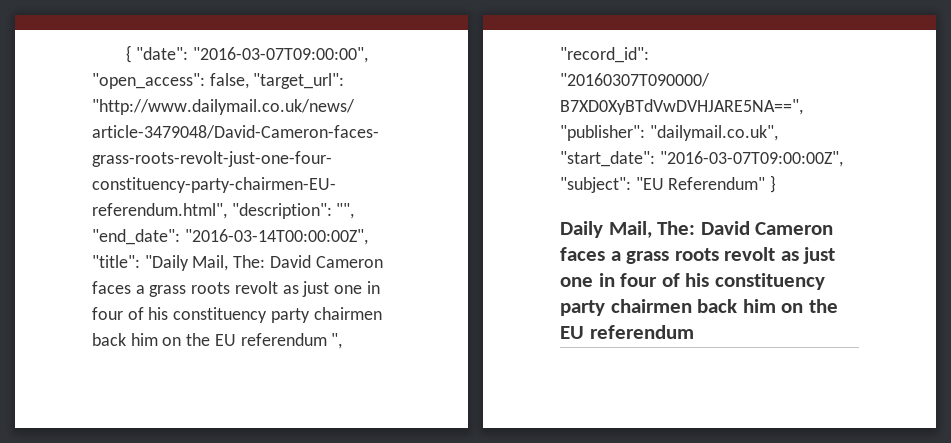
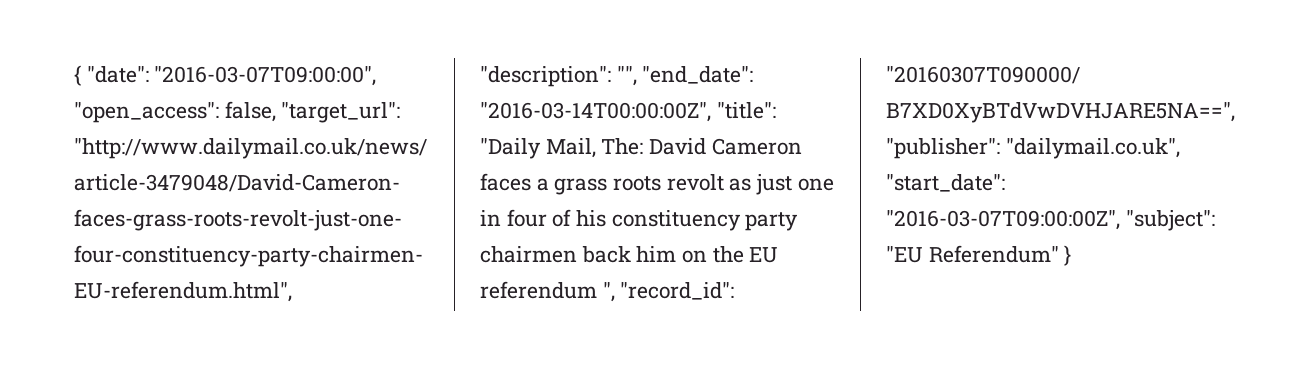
[560,221,834,238] [560,247,836,264] [560,273,825,290] [560,299,838,316] [560,325,694,339] // Daily Mail, The: David Cameron faces a grass roots revolt as just one in four of his constituency party chairmen back him on the EU referendum -> (1072, 255) none

